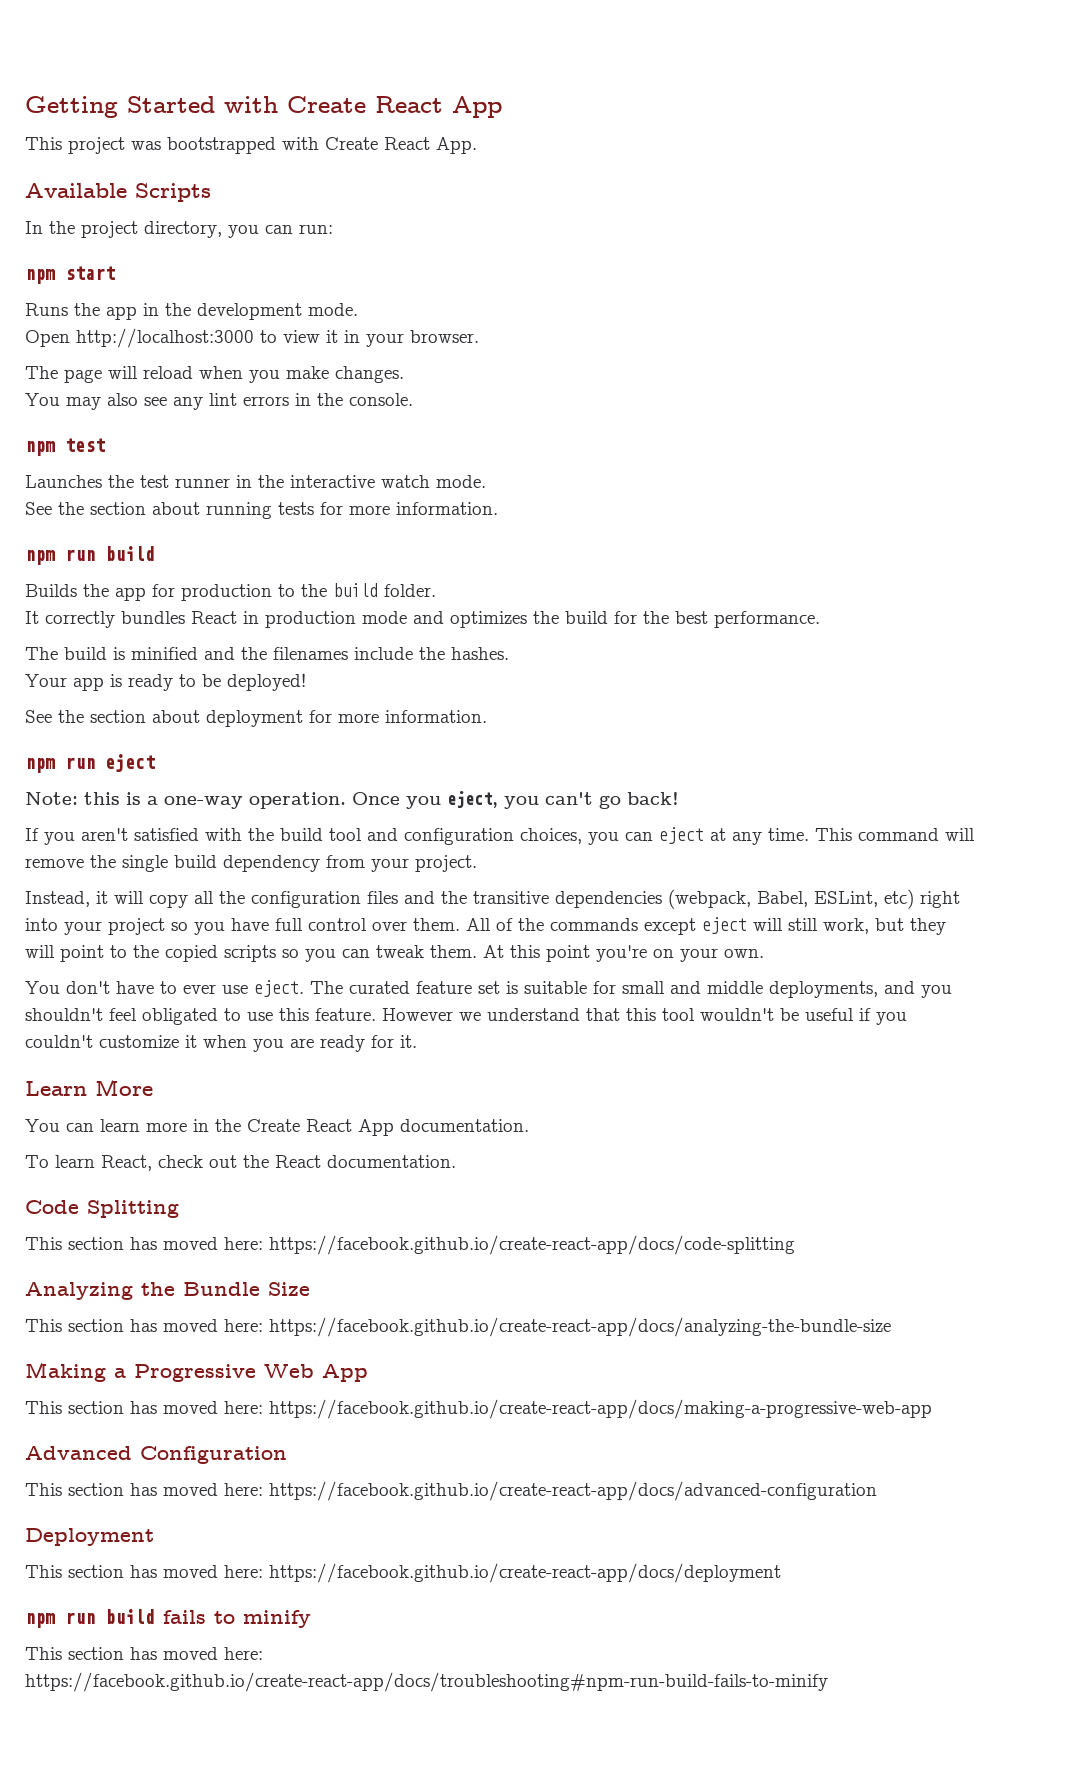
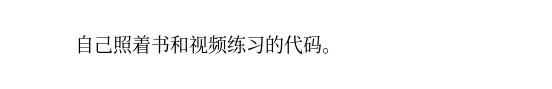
[25,96,502,118] [25,137,477,154] [25,183,211,202] [25,221,333,238] [25,266,115,284] [25,303,358,320] [25,328,479,348] [25,366,404,383] [25,393,413,410] [25,438,105,456] [25,475,486,488] [25,502,498,519] [25,546,155,565] [25,583,436,601] [25,611,820,628] [25,647,509,660] [25,673,306,691] [25,710,487,727] [25,754,155,773] [25,791,679,809] [25,827,975,845] [25,855,477,872] [25,889,960,909] [25,917,946,935] [25,945,764,962] [25,980,952,998] [25,1008,907,1025] [25,1035,417,1052] [25,1079,153,1096] [25,1119,529,1136] [25,1155,456,1171] [25,1200,179,1218] [25,1235,795,1255] [25,1282,310,1300] [25,1317,891,1337] [25,1362,368,1382] [25,1399,932,1419] [25,1446,287,1464] [25,1481,877,1501] [25,1528,154,1546] [25,1563,781,1583] [25,1609,311,1628] [25,1647,263,1660] [25,1672,828,1692] Getting Started with Create React App // This project was bootstrapped with Create React App. // Available Scripts // In the project directory, you can run: // npm start // Runs the app in the development mode. // Open http://localhost:3000 to view it in your browser. // The page will reload when you make changes. // You may also see any lint errors in the console. // npm test // Launches the test runner in the interactive watch mode. // See the section about running tests for more information. // npm run build // Builds the app for production to the build folder. // It correctly bundles React in production mode and optimizes the build for the best performance. // The build is minified and the filenames include the hashes. // Your app is ready to be deployed! // See the section about deployment for more information. // npm run eject // Note: this is a one-way operation. Once you eject, you can't go back! // If you aren't satisfied with the build tool and configuration choices, you can eject at any time. This command will remove the single build dependency from your project. // Instead, it will copy all the configuration files and the transitive dependencies (webpack, Babel, ESLint, etc) right into your project so you have full control over them. All of the commands except eject will still work, but they will point to the copied scripts so you can tweak them. At this point you're on your own. // You don't have to ever use eject. The curated feature set is suitable for small and middle deployments, and you shouldn't feel obligated to use this feature. However we understand that this tool wouldn't be useful if you couldn't customize it when you are ready for it. // Learn More // You can learn more in the Create React App documentation. // To learn React, check out the React documentation. // Code Splitting // This section has moved here: https://facebook.github.io/create-react-app/docs/code-splitting // Analyzing the Bundle Size // This section has moved here: https://facebook.github.io/create-react-app/docs/analyzing-the-bundle-size // Making a Progressive Web App // This section has moved here: https://facebook.github.io/create-react-app/docs/making-a-progressive-web-app // Advanced Configuration // This section has moved here: https://facebook.github.io/create-react-app/docs/advanced-configuration // Deployment // This section has moved here: https://facebook.github.io/create-react-app/docs/deployment // npm run build fails to minify // This section has moved here: https://facebook.github.io/create-react-app/docs/troubleshooting#npm-run-build-fails-to-minify -> [75,35,341,55] 自己照着书和视频练习的代码。

